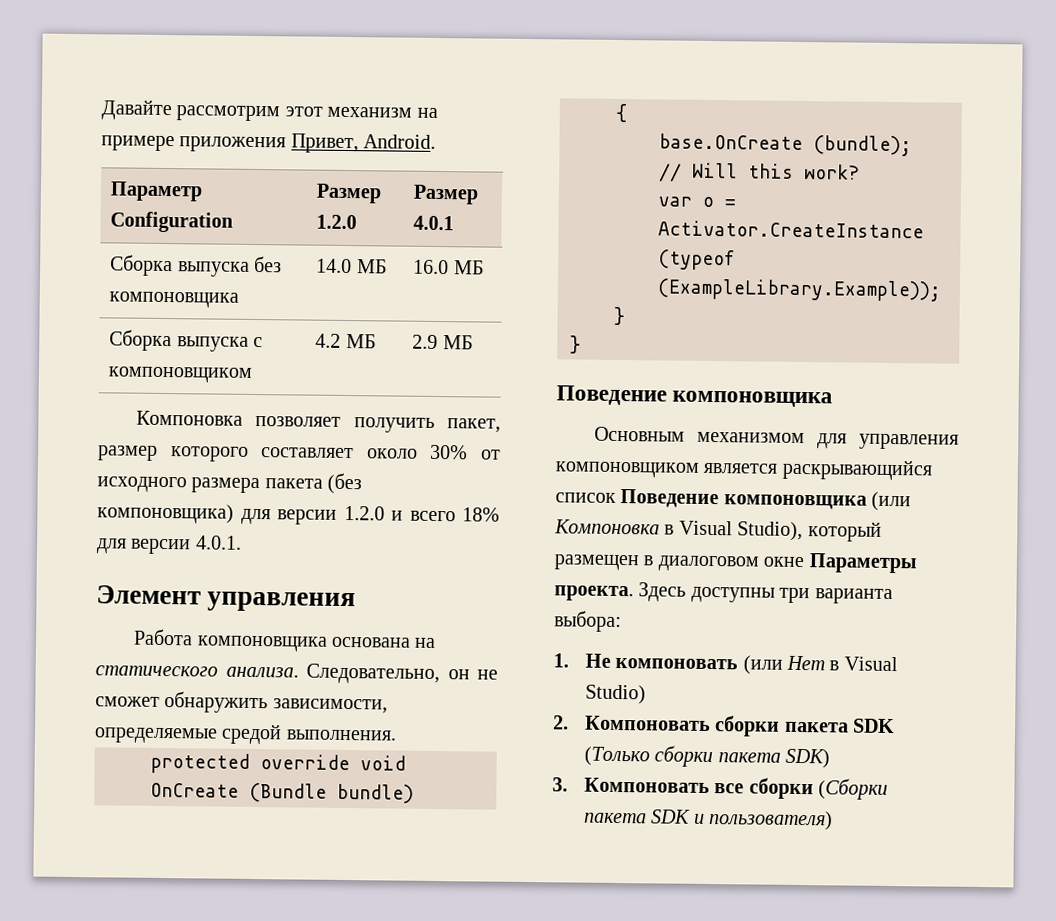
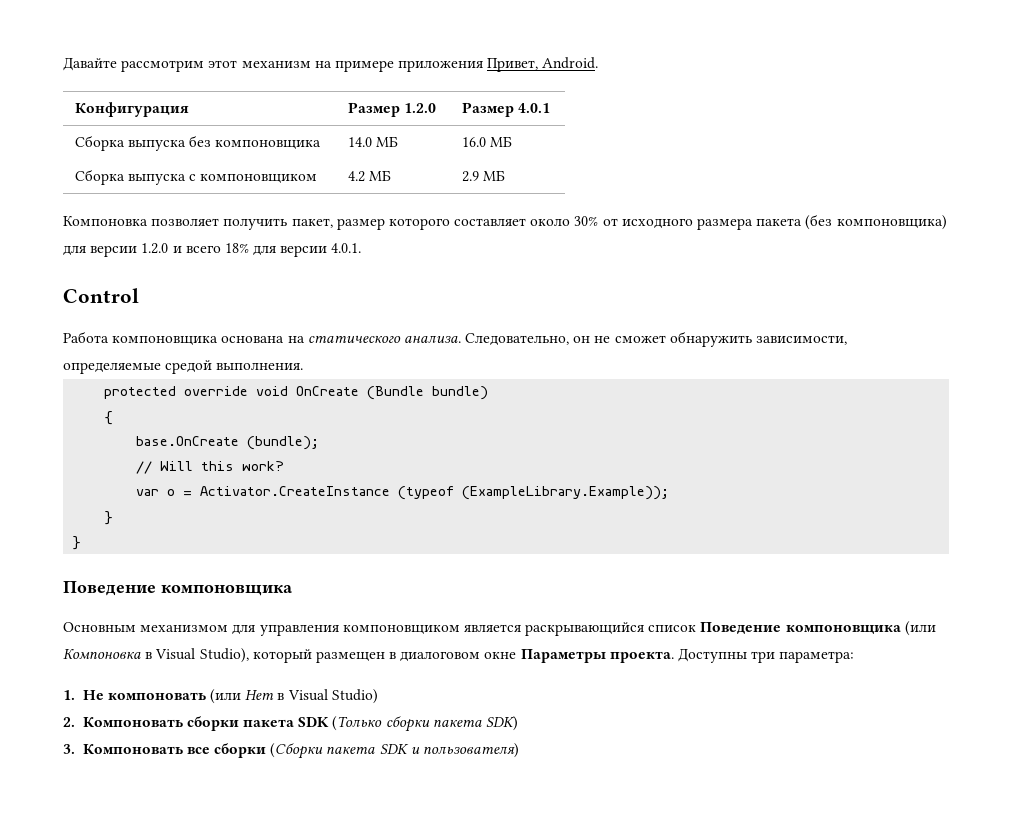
[110,181,204,202] [110,211,234,233] Параметр Configuration -> [74,102,189,117] Конфигурация
[96,585,357,613] Элемент управления -> [63,288,139,303] Control
[638,582,893,605] [554,610,622,633] Здесь доступны три варианта выбора: -> [678,648,855,663] Доступны три параметра:

